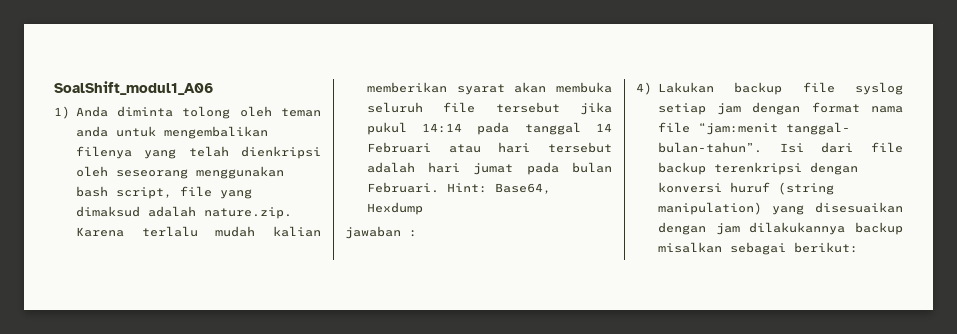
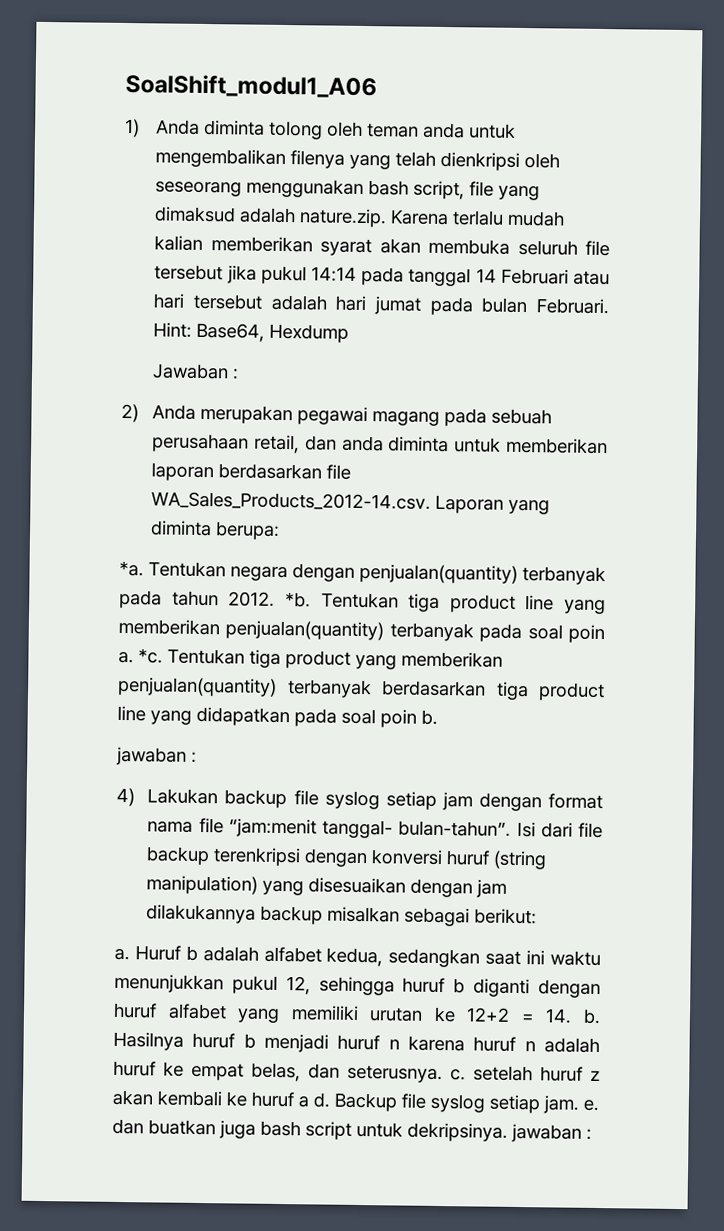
(423, 208) none -> [152,363,240,380] [121,403,553,427] [152,433,608,455] [151,462,352,482] [151,491,551,515] [150,520,281,540] [119,560,606,586] [119,589,606,615] [118,618,605,644] [118,648,503,670] [117,676,605,702] [117,705,438,728] // Jawaban : // 2) Anda merupakan pegawai magang pada sebuah perusahaan retail, dan anda diminta untuk memberikan laporan berdasarkan file WA_Sales_Products_2012-14.csv. Laporan yang diminta berupa: // *a. Tentukan negara dengan penjualan(quantity) terbanyak pada tahun 2012. *b. Tentukan tiga product line yang memberikan penjualan(quantity) terbanyak pada soal poin a. *c. Tentukan tiga product yang memberikan penjualan(quantity) terbanyak berdasarkan tiga product line yang didapatkan pada soal poin b.
(858, 247) none -> [114,945,602,968] [114,973,601,999] [113,1002,601,1025] [113,1031,600,1054] [113,1060,600,1084] [112,1089,599,1114] [112,1118,592,1143] // a. Huruf b adalah alfabet kedua, sedangkan saat ini waktu menunjukkan pukul 12, sehingga huruf b diganti dengan huruf alfabet yang memiliki urutan ke 12+2 = 14. b. Hasilnya huruf b menjadi huruf n karena huruf n adalah huruf ke empat belas, dan seterusnya. c. setelah huruf z akan kembali ke huruf a d. Backup file syslog setiap jam. e. dan buatkan juga bash script untuk dekripsinya. jawaban :

